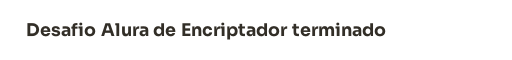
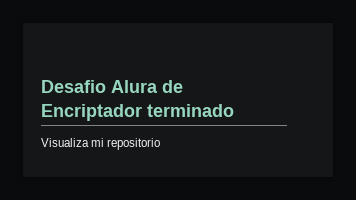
(386, 29) none -> [41,138,161,150] // Visualiza mi repositorio

